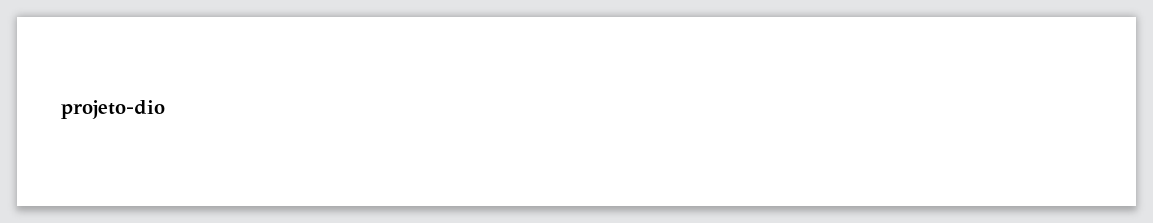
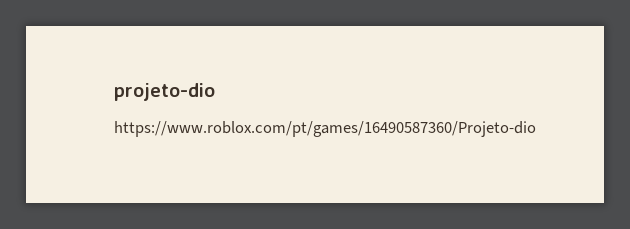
(165, 109) none -> [114,121,536,137] // https://www.roblox.com/pt/games/16490587360/Projeto-dio

